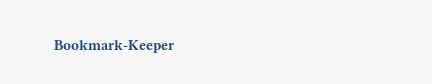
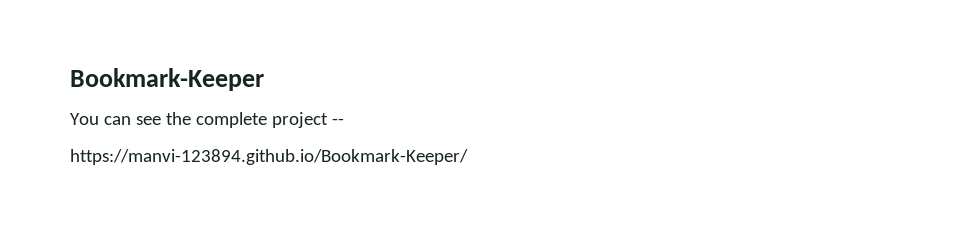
(175, 46) none -> [70,112,344,128] [70,149,468,165] // You can see the complete project -- // https://manvi-123894.github.io/Bookmark-Keeper/

